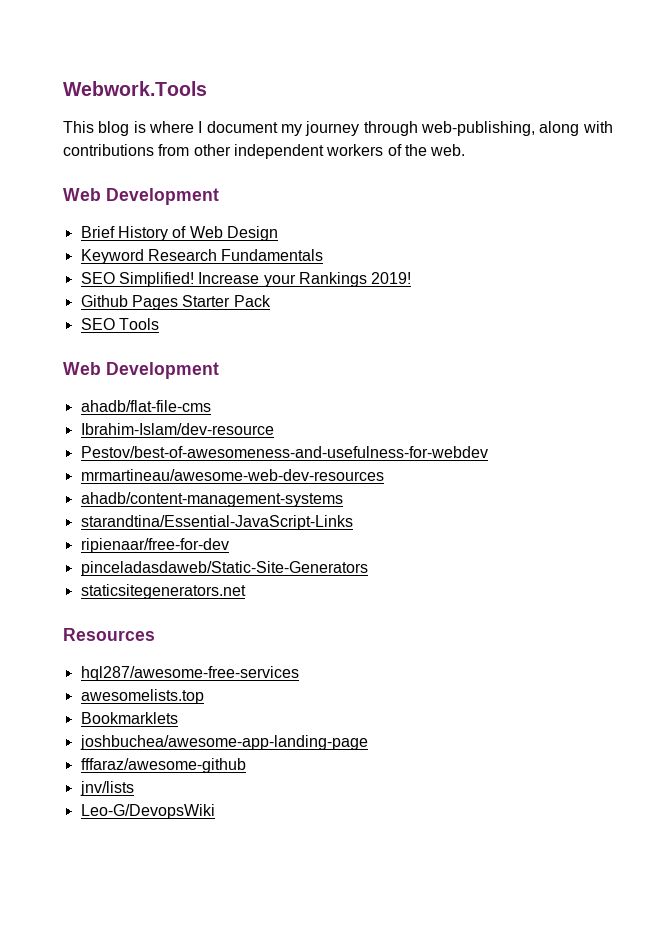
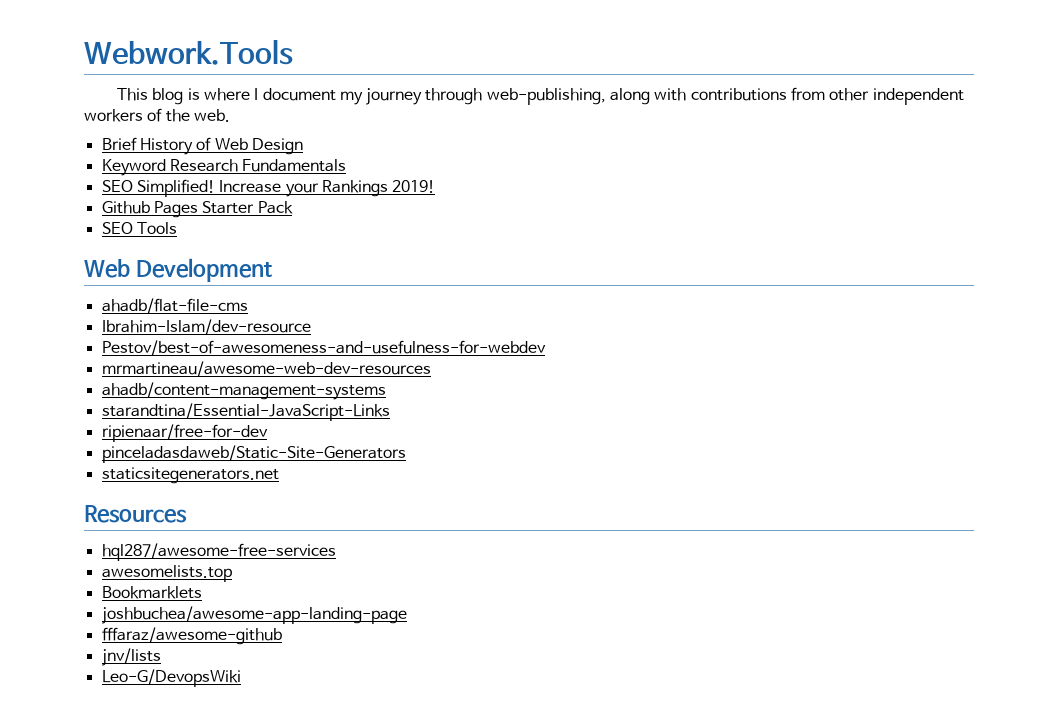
[63,188,219,205] // Web Development -> (230, 115) none

